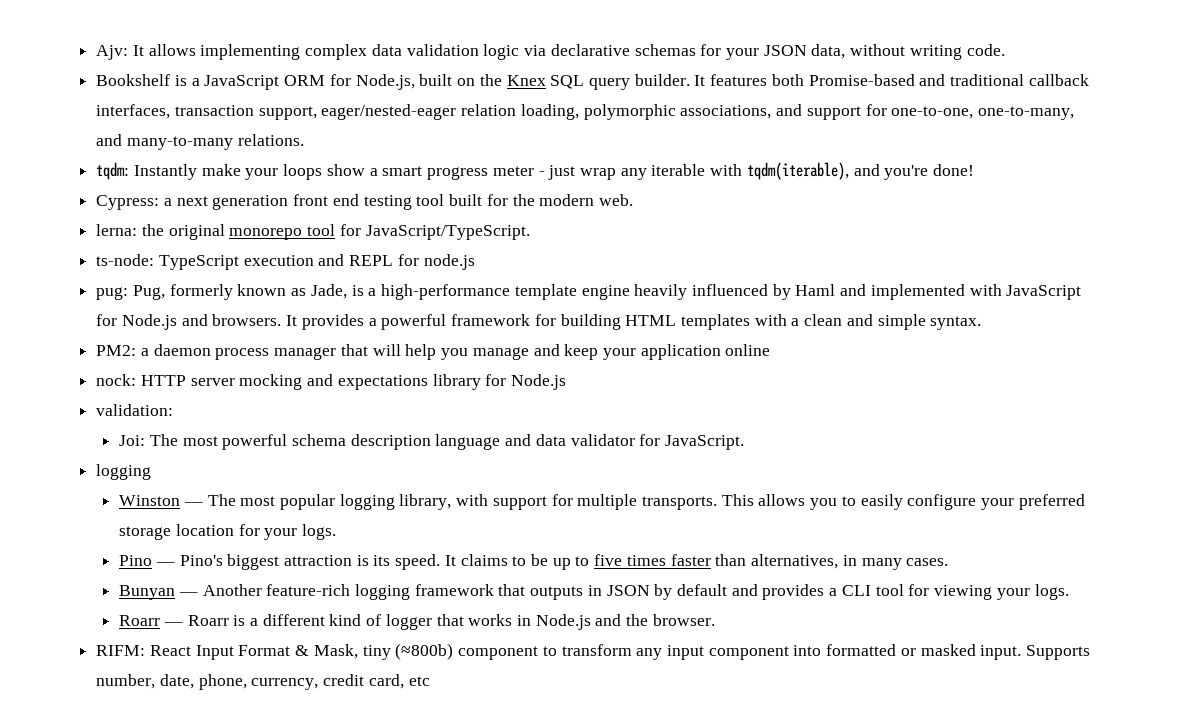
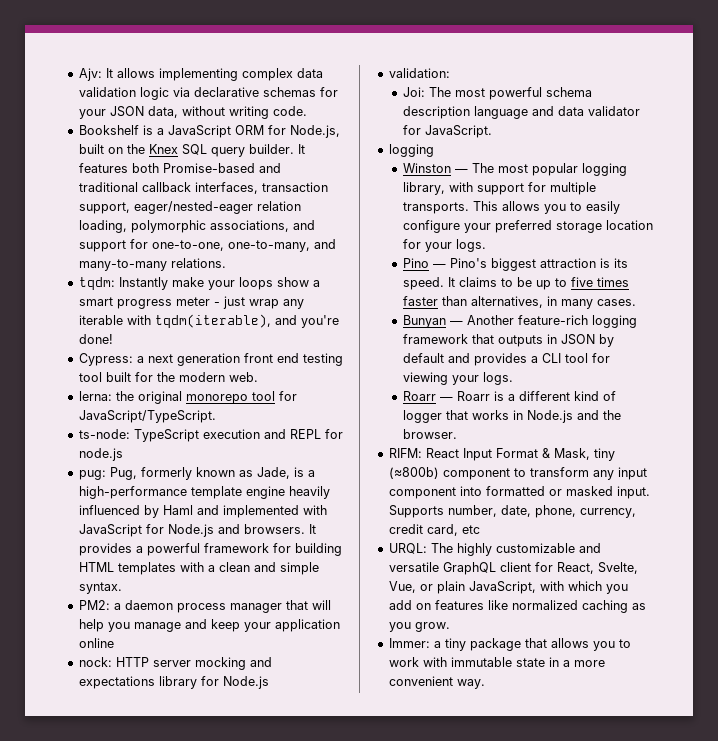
(430, 681) none -> [388,543,601,556] [388,562,638,575] [388,581,628,594] [388,600,646,613] [388,622,450,632] [388,638,631,651] [388,657,605,667] [388,676,485,689] // URQL: The highly customizable and versatile GraphQL client for React, Svelte, Vue, or plain JavaScript, with which you add on features like normalized caching as you grow. // Immer: a tiny package that allows you to work with immutable state in a more convenient way.

